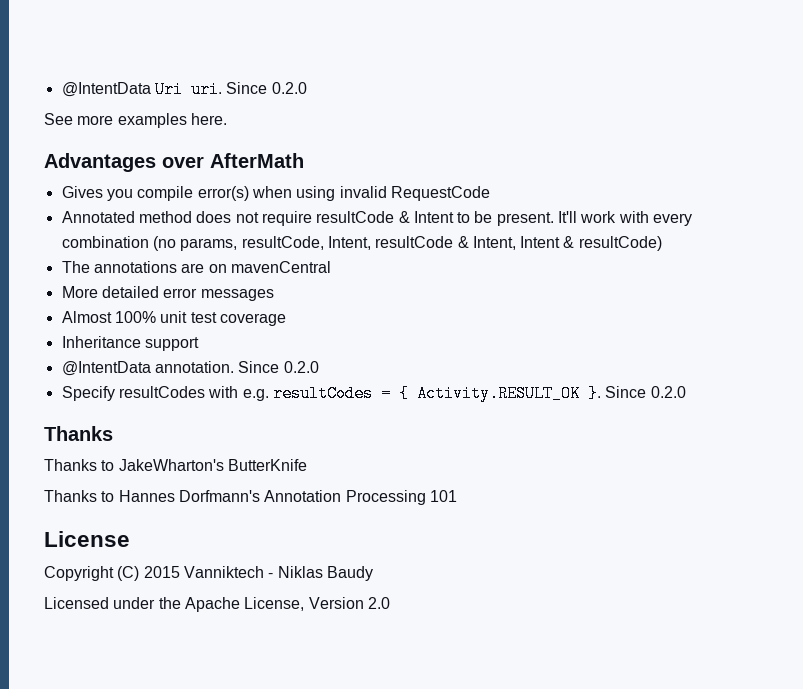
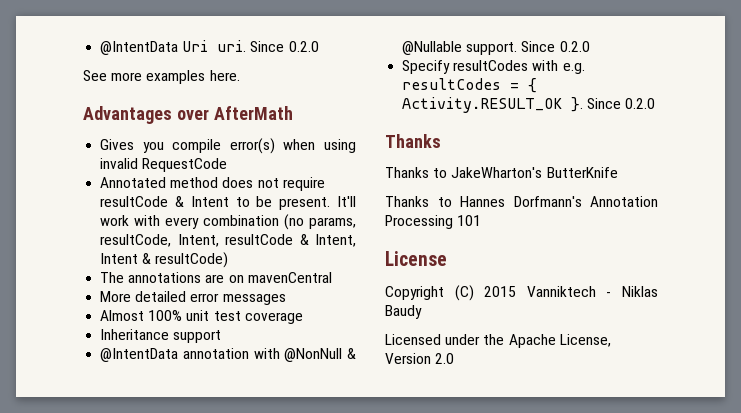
[154,361,234,373] annotation. -> [182,348,356,362] [402,41,518,55] annotation with @NonNull & @Nullable support.

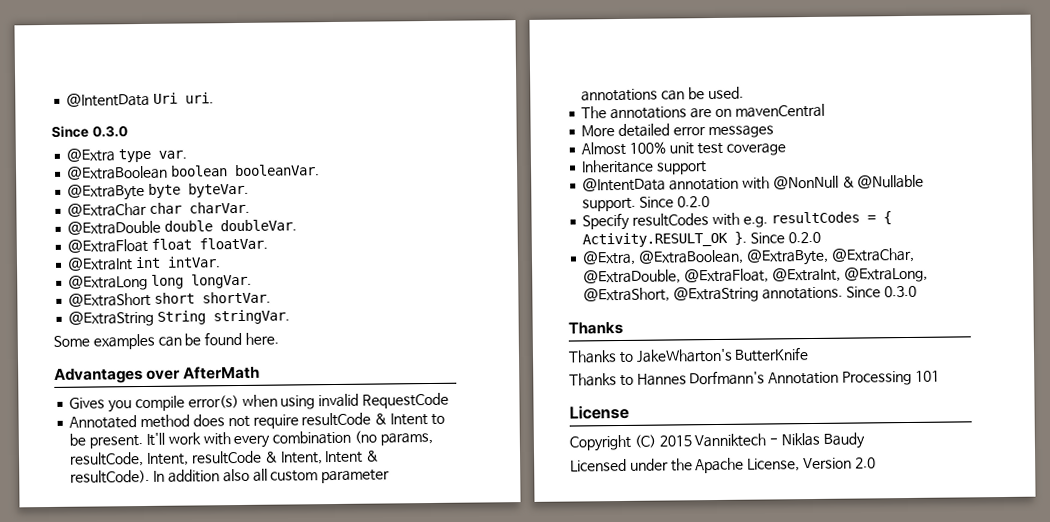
[250,41,319,52] [83,70,206,84] Since 0.2.0 // See more examples -> [51,125,128,138] [66,148,188,163] [66,164,321,180] [67,182,250,201] [67,201,251,217] [67,219,298,235] [67,237,269,253] [67,256,222,271] [68,273,253,291] [68,291,272,307] [68,309,291,327] [53,331,243,350] // Since 0.3.0 // @Extra type var. // @ExtraBoolean boolean booleanVar. // @ExtraByte byte byteVar. // @ExtraChar char charVar. // @ExtraDouble double doubleVar. // @ExtraFloat float floatVar. // @ExtraInt int intVar. // @ExtraLong long longVar. // @ExtraShort short shortVar. // @ExtraString String stringVar. // Some examples can be found
[155,252,229,268] resultCode) -> [70,468,391,484] [581,86,744,102] resultCode). In addition also all custom parameter annotations can be used.
(656, 103) none -> [582,247,915,266] [583,266,928,285] [583,285,917,303] // @Extra, @ExtraBoolean, @ExtraByte, @ExtraChar, @ExtraDouble, @ExtraFloat, @ExtraInt, @ExtraLong, @ExtraShort, @ExtraString annotations. Since 0.3.0

